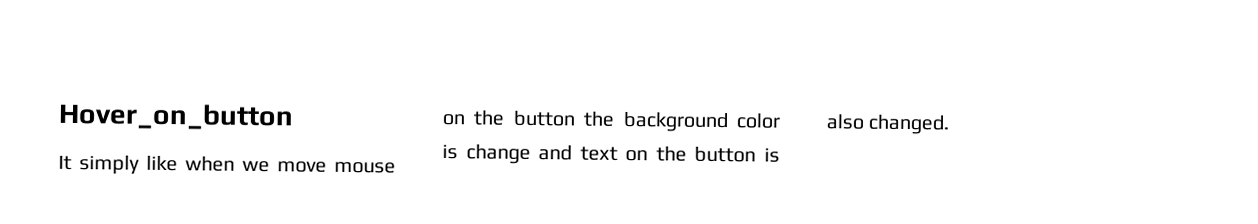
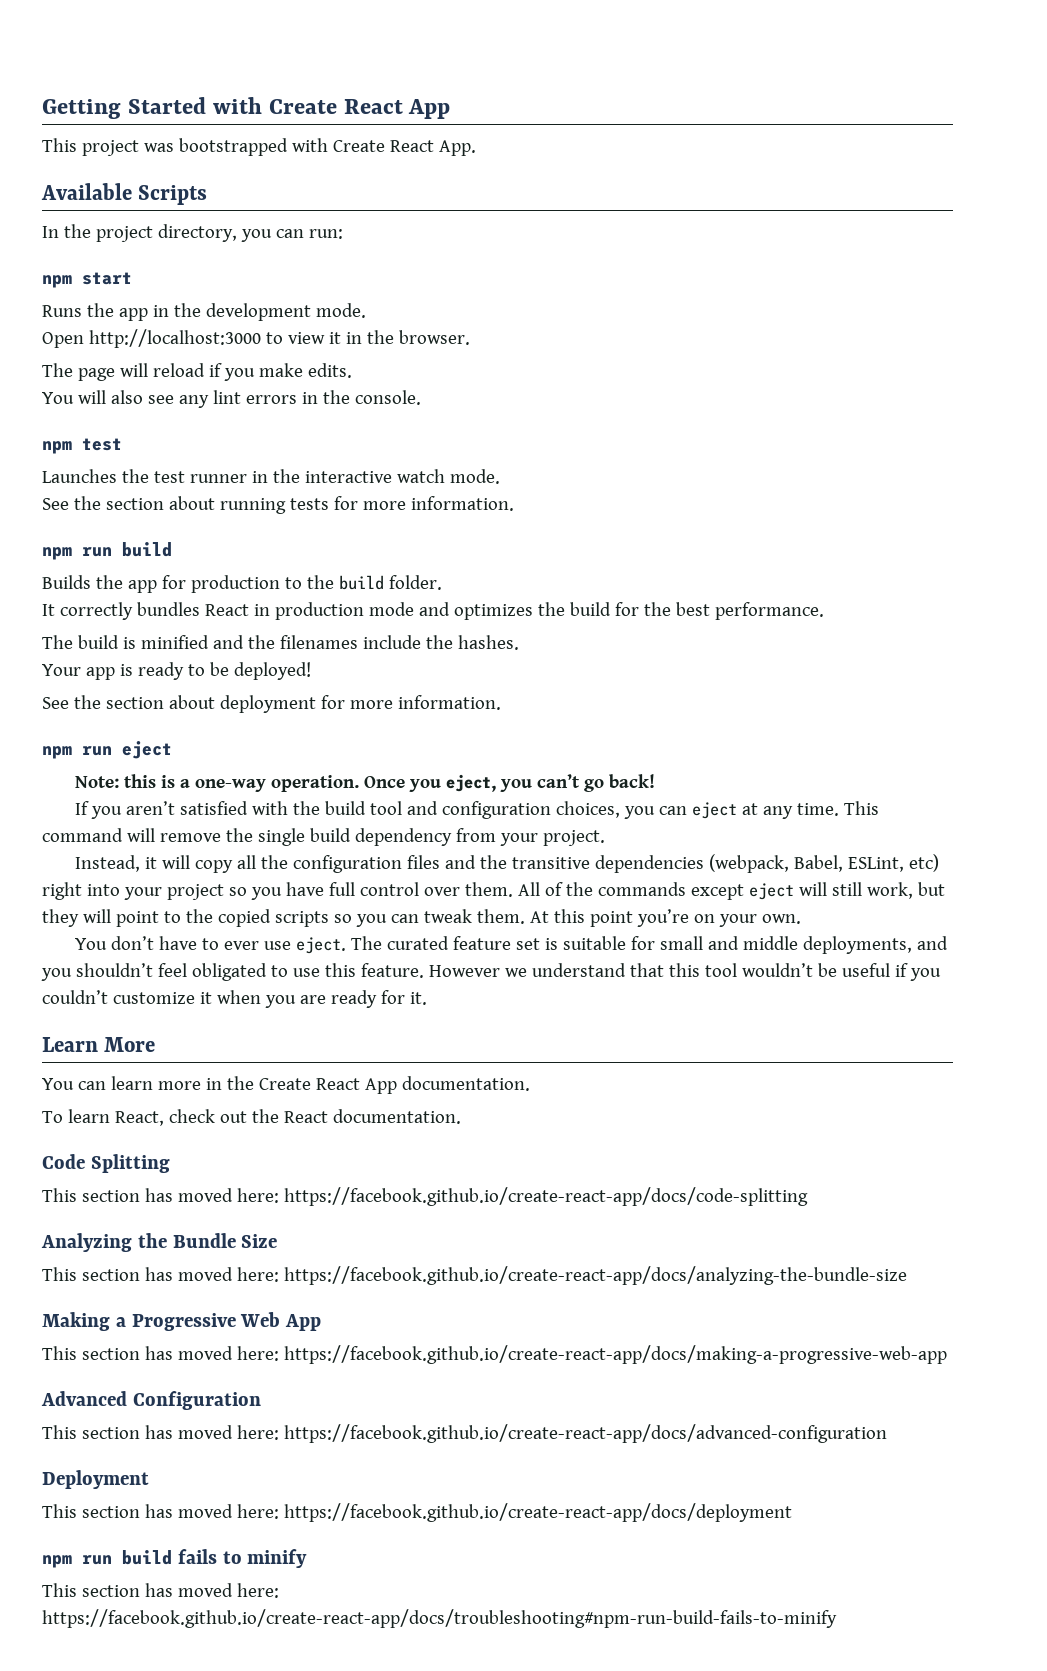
[58,102,294,131] [58,155,396,175] [442,110,780,133] [442,143,780,164] [826,114,950,135] Hover_on_button // It simply like when we move mouse on the button the background color is change and text on the button is also changed. -> [42,97,451,119] [42,138,476,156] [41,183,208,205] [42,224,343,242] [42,272,132,288] [42,303,366,321] [42,329,470,348] [42,363,352,381] [42,390,421,408] [42,438,122,454] [42,469,500,484] [42,496,514,514] [42,542,172,560] [42,575,442,593] [42,602,824,620] [42,635,519,650] [42,662,311,680] [42,695,501,713] [42,741,172,759] [74,774,655,792] [74,801,879,819] [42,828,605,846] [74,854,939,873] [42,882,945,900] [42,909,801,927] [74,936,948,954] [41,963,941,981] [42,990,427,1008] [42,1037,156,1052] [42,1076,530,1094] [42,1109,461,1126] [42,1154,170,1173] [42,1187,808,1206] [41,1233,278,1252] [42,1266,907,1285] [42,1312,322,1331] [42,1345,947,1364] [41,1391,261,1410] [42,1424,887,1443] [42,1470,149,1489] [42,1503,792,1522] [42,1549,308,1568] [42,1583,279,1598] [42,1609,837,1628] Getting Started with Create React App // This project was bootstrapped with Create React App. // Available Scripts // In the project directory, you can run: // npm start // Runs the app in the development mode. // Open http://localhost:3000 to view it in the browser. // The page will reload if you make edits. // You will also see any lint errors in the console. // npm test // Launches the test runner in the interactive watch mode. // See the section about running tests for more information. // npm run build // Builds the app for production to the build folder. // It correctly bundles React in production mode and optimizes the build for the best performance. // The build is minified and the filenames include the hashes. // Your app is ready to be deployed! // See the section about deployment for more information. // npm run eject // Note: this is a one-way operation. Once you eject, you can’t go back! // If you aren’t satisfied with the build tool and configuration choices, you can eject at any time. This command will remove the single build dependency from your project. // Instead, it will copy all the configuration files and the transitive dependencies (webpack, Babel, ESLint, etc) right into your project so you have full control over them. All of the commands except eject will still work, but they will point to the copied scripts so you can tweak them. At this point you’re on your own. // You don’t have to ever use eject. The curated feature set is suitable for small and middle deployments, and you shouldn’t feel obligated to use this feature. However we understand that this tool wouldn’t be useful if you couldn’t customize it when you are ready for it. // Learn More // You can learn more in the Create React App documentation. // To learn React, check out the React documentation. // Code Splitting // This section has moved here: https://facebook.github.io/create-react-app/docs/code-splitting // Analyzing the Bundle Size // This section has moved here: https://facebook.github.io/create-react-app/docs/analyzing-the-bundle-size // Making a Progressive Web App // This section has moved here: https://facebook.github.io/create-react-app/docs/making-a-progressive-web-app // Advanced Configuration // This section has moved here: https://facebook.github.io/create-react-app/docs/advanced-configuration // Deployment // This section has moved here: https://facebook.github.io/create-react-app/docs/deployment // npm run build fails to minify // This section has moved here: https://facebook.github.io/create-react-app/docs/troubleshooting#npm-run-build-fails-to-minify

